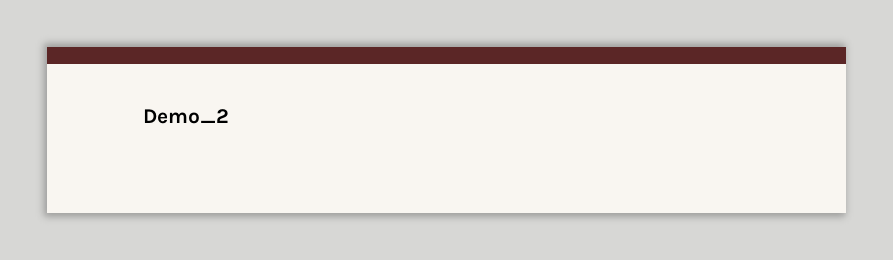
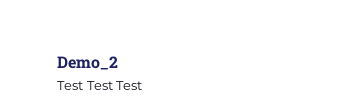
(229, 116) none -> [57,81,143,90] // Test Test Test

